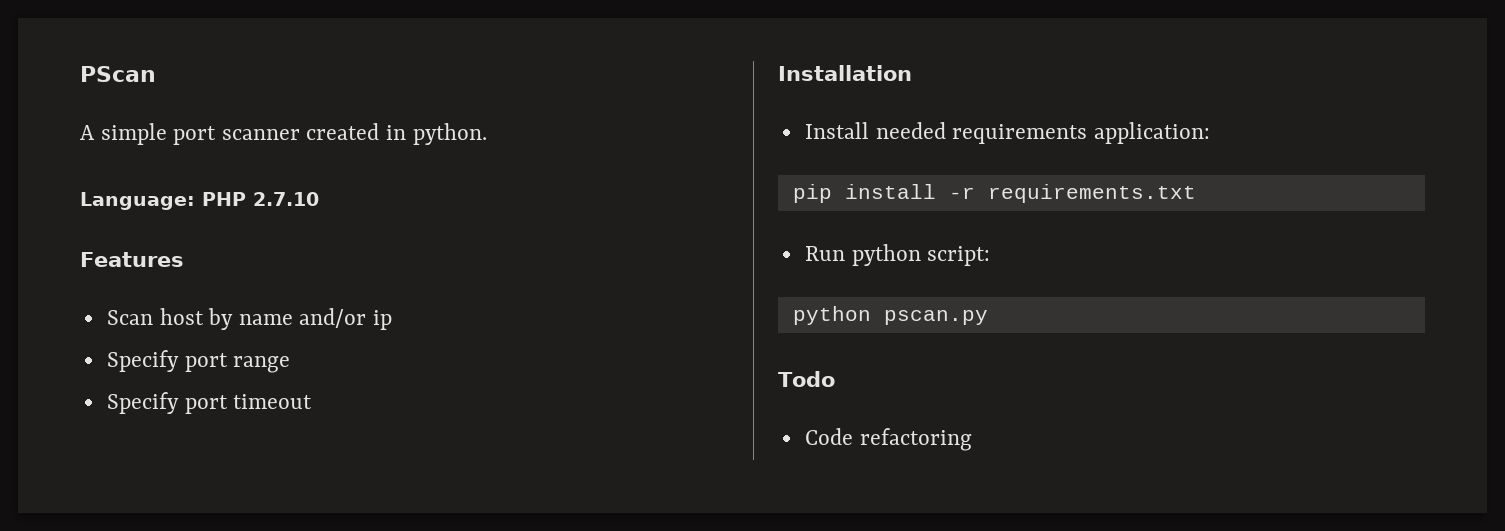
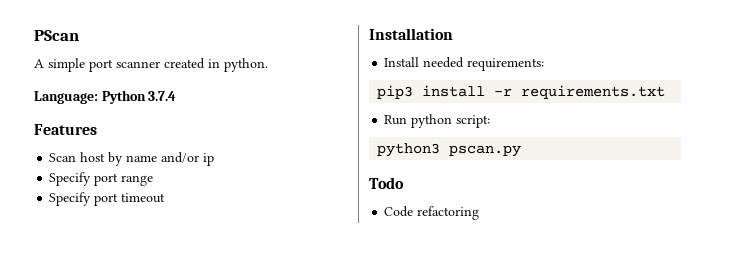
[202,192,319,206] PHP 2.7.10 -> [101,90,177,104] Python 3.7.4
[952,122,1210,144] [792,184,832,203] requirements application: // pip -> [467,58,545,71] [377,85,414,99] requirements: // pip3
[792,306,871,325] python -> [377,143,441,157] python3

